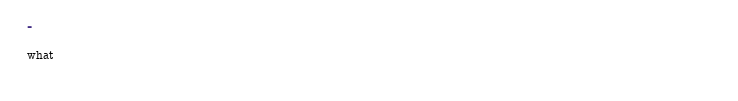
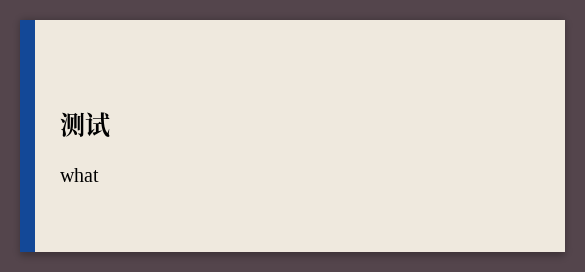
[27,26,32,32] - -> [60,112,110,138] 测试

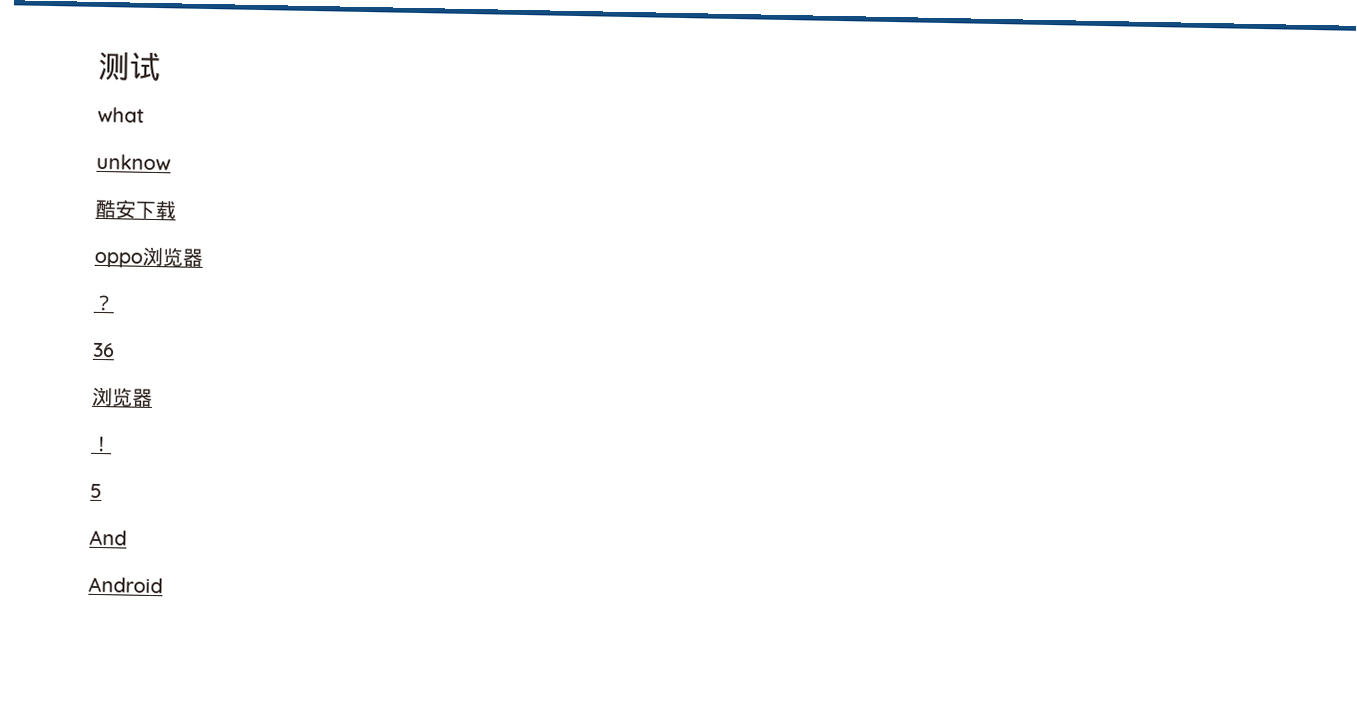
(99, 175) none -> [96,153,171,171] [95,198,176,220] [94,246,203,268] [93,294,115,312] [92,342,115,358] [91,386,153,407] [91,435,112,453] [90,483,102,499] [89,529,127,546] [88,576,163,594] // unknow // 酷安下载 // oppo浏览器 // ？ // 36 // 浏览器 // ！ // 5 // And // Android

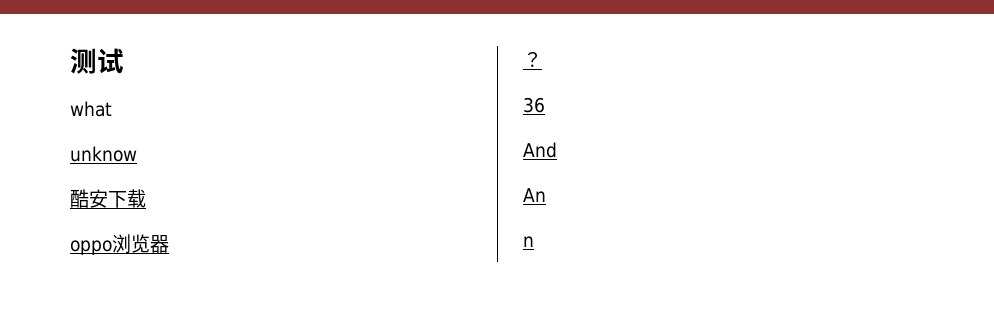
[91,386,153,407] [91,435,112,453] [90,483,102,499] // 浏览器 // ！ // 5 -> (545, 105) none
[88,576,163,594] Android -> [523,188,546,202] [523,236,534,247] An // n

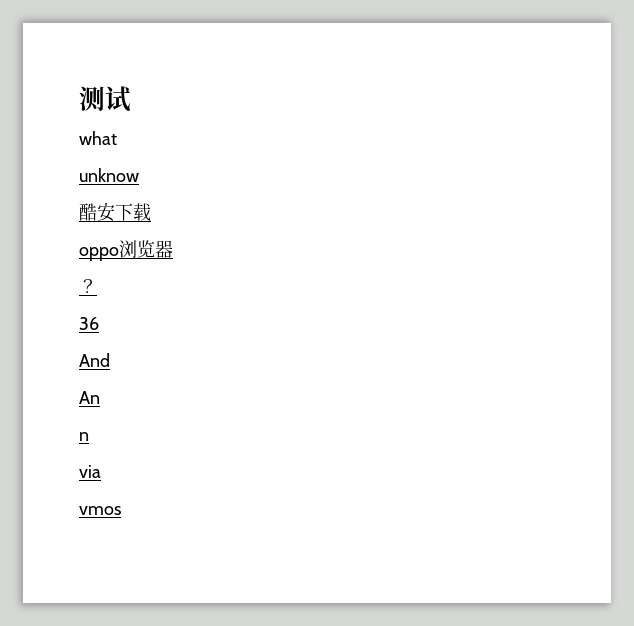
(534, 241) none -> [79,465,101,478] [79,506,121,515] // via // vmos

